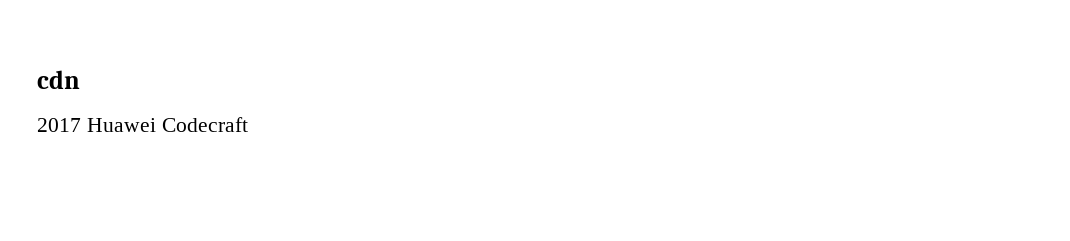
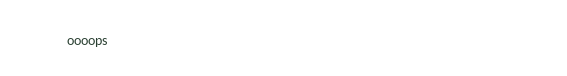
[37,70,80,89] [37,117,248,132] cdn // 2017 Huawei Codecraft -> [67,38,107,47] oooops

